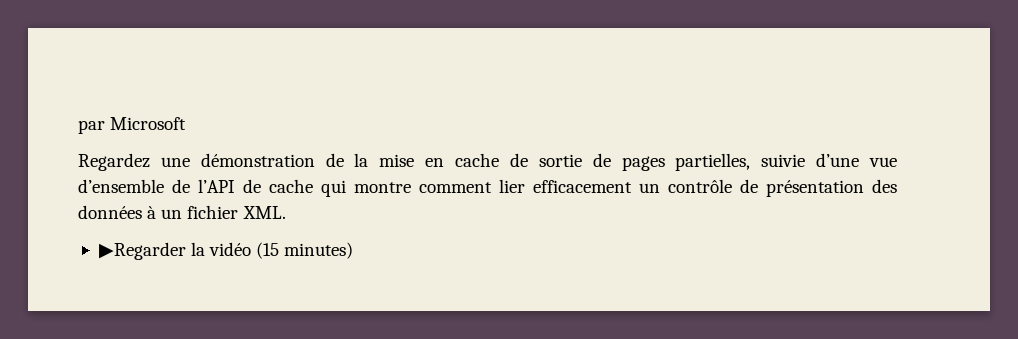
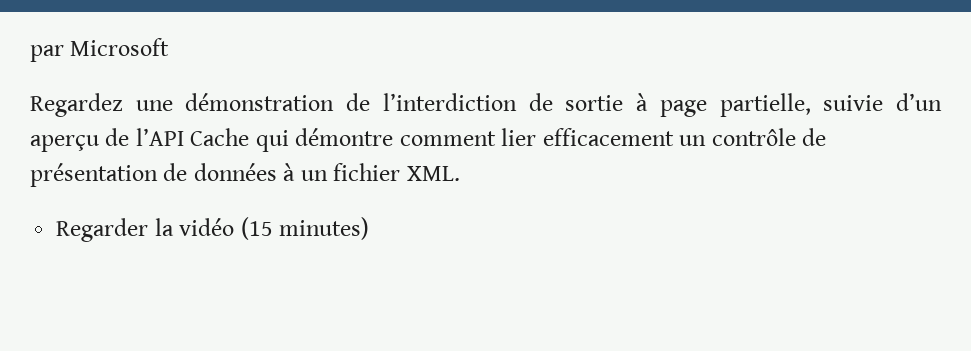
[354,153,898,171] [78,179,411,197] la mise en cache de sortie de pages partielles, suivie d’une vue d’ensemble de l’API de cache qui montre -> [382,93,943,117] [30,128,394,152] l’interdiction de sortie à page partielle, suivie d’un aperçu de l’API Cache qui démontre
[872,179,897,193] des -> [163,163,188,181] de
[98,242,186,260] ▶Regarder -> [56,218,149,242] Regarder

